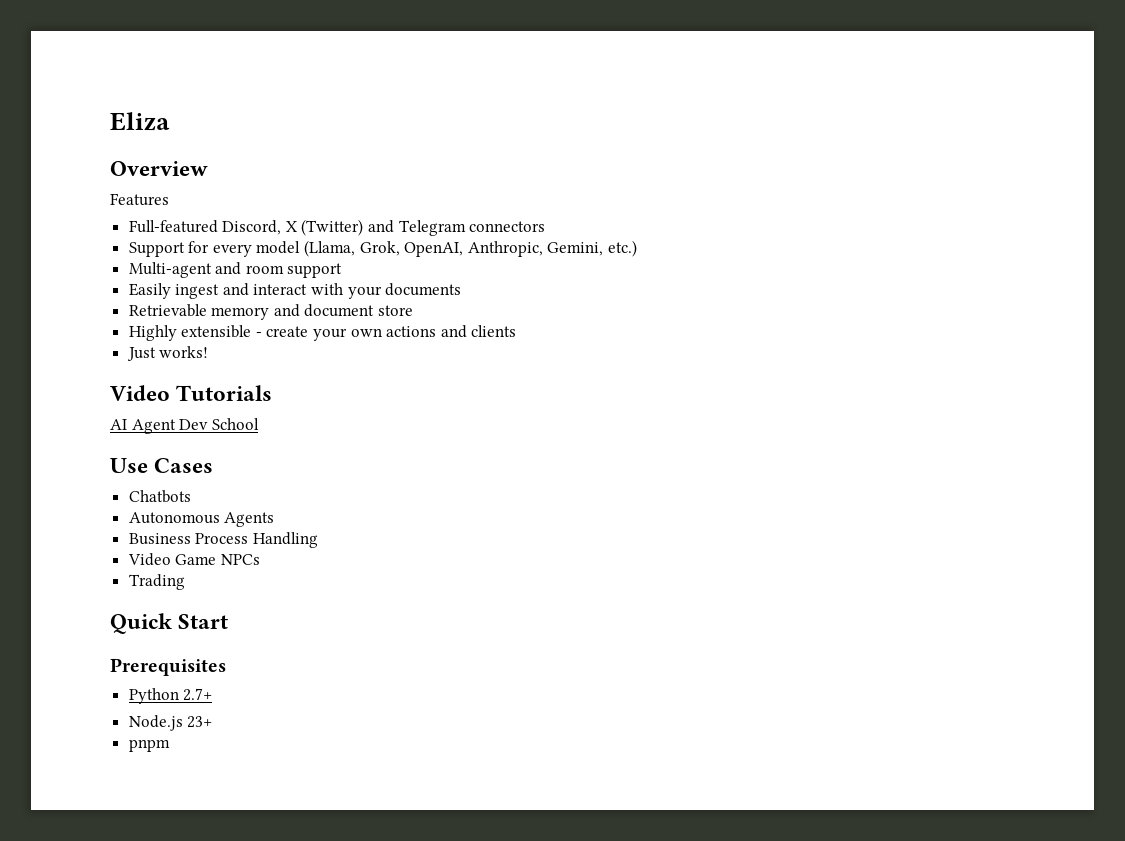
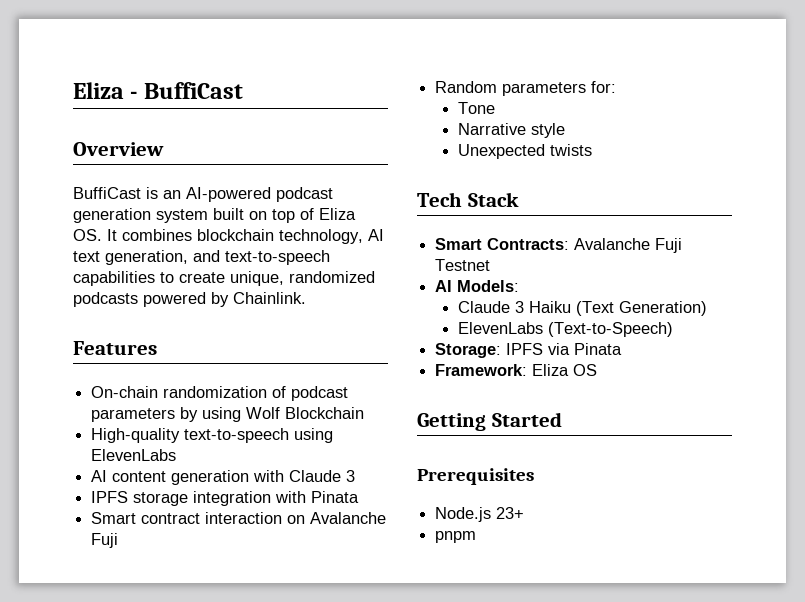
[110,112,170,131] Eliza -> [73,82,243,99] Eliza - BuffiCast
[110,193,169,206] [128,219,546,236] [128,240,638,257] [128,262,343,278] [128,283,462,299] [128,304,414,320] [128,325,517,341] [126,346,209,361] [110,385,273,401] [110,418,259,434] [110,458,214,473] [128,490,191,503] [128,512,275,527] [128,532,318,548] [127,553,260,566] [128,574,185,590] [110,613,229,634] Features // Full-featured Discord, X (Twitter) and Telegram connectors // Support for every model (Llama, Grok, OpenAI, Anthropic, Gemini, etc.) // Multi-agent and room support // Easily ingest and interact with your documents // Retrievable memory and document store // Highly extensible - create your own actions and clients // Just works! // Video Tutorials // AI Agent Dev School // Use Cases // Chatbots // Autonomous Agents // Business Process Handling // Video Game NPCs // Trading // Quick Start -> [73,187,333,202] [73,208,356,223] [73,229,384,244] [73,250,330,265] [73,271,375,286] [73,292,306,307] [73,341,157,355] [91,386,349,401] [91,407,365,422] [91,428,334,443] [91,449,177,461] [91,470,356,485] [91,491,360,506] [91,512,387,524] [91,533,119,548] [435,81,617,96] [458,102,496,114] [458,123,566,138] [458,144,593,159] [417,192,519,207] [435,238,683,253] [435,259,491,271] [435,280,520,292] [458,301,708,316] [458,322,674,337] [435,343,623,358] [435,364,598,376] [417,412,562,431] BuffiCast is an AI-powered podcast generation system built on top of Eliza OS. It combines blockchain technology, AI text generation, and text-to-speech capabilities to create unique, randomized podcasts powered by Chainlink. // Features // On-chain randomization of podcast parameters by using Wolf Blockchain // High-quality text-to-speech using ElevenLabs // AI content generation with Claude 3 // IPFS storage integration with Pinata // Smart contract interaction on Avalanche Fuji // Random parameters for: // Tone // Narrative style // Unexpected twists // Tech Stack // Smart Contracts: Avalanche Fuji Testnet // AI Models: // Claude 3 Haiku (Text Generation) // ElevenLabs (Text-to-Speech) // Storage: IPFS via Pinata // Framework: Eliza OS // Getting Started
[128,688,213,704] // Python 2.7+ -> (534, 476) none

